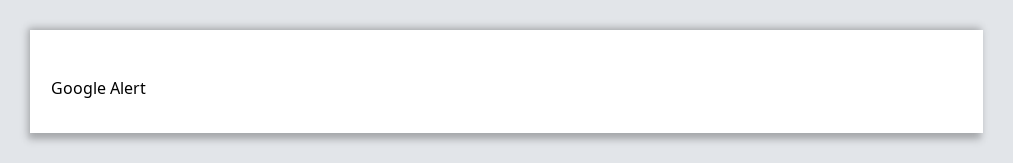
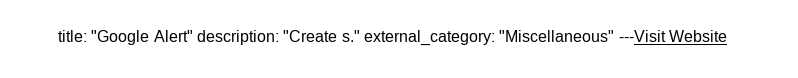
[51,82,147,98] Google Alert -> [58,30,727,46] title: "Google Alert" description: "Create s." external_category: "Miscellaneous" ---Visit Website

